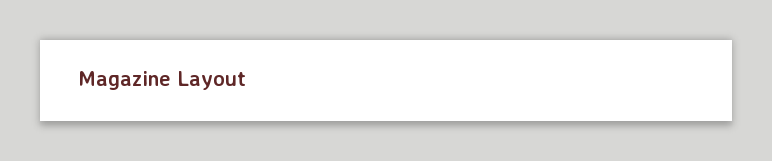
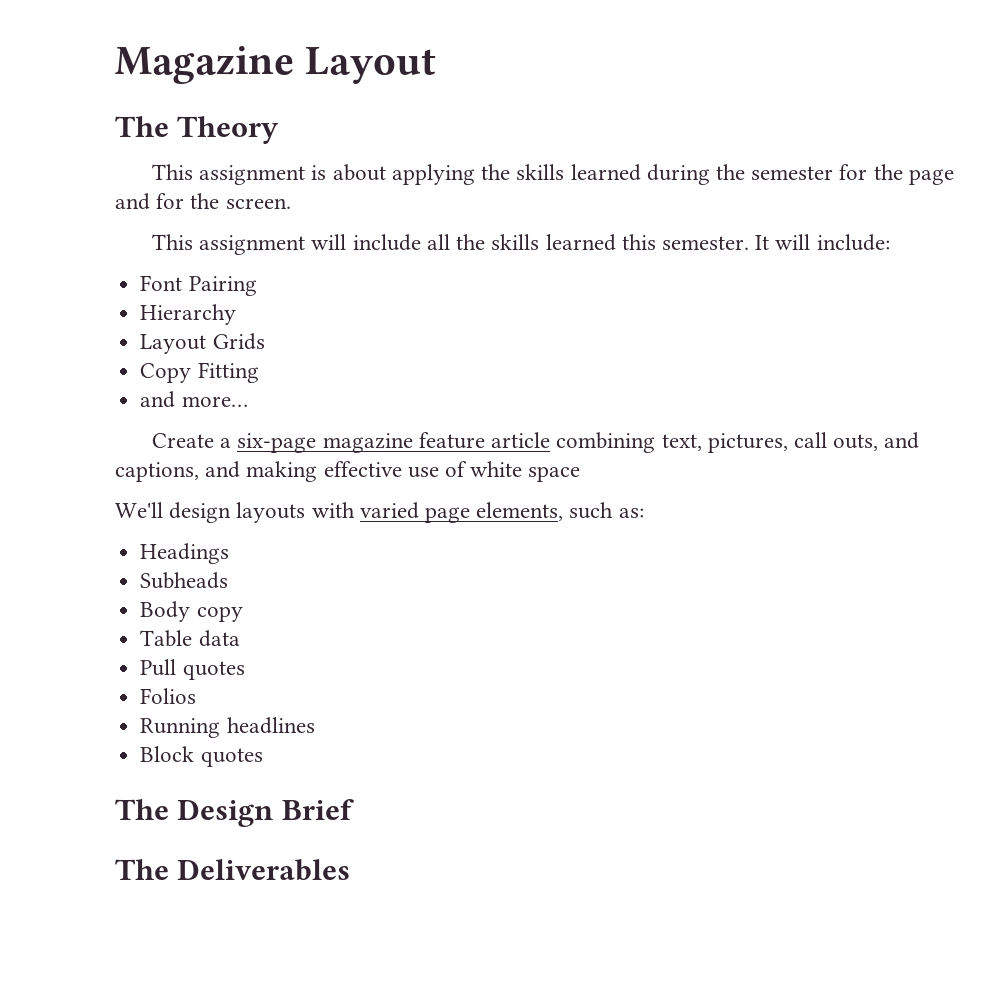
(246, 80) none -> [115,116,280,144] [152,164,954,185] [115,193,291,210] [152,234,890,255] [140,275,257,296] [140,304,237,325] [140,333,265,354] [140,362,259,383] [140,391,248,408] [152,432,920,453] [115,461,581,482] [115,502,644,523] [140,543,230,564] [140,572,229,589] [140,601,243,622] [140,630,240,647] [140,659,245,680] [140,688,197,704] [140,717,315,738] [140,746,263,767] [115,799,354,827] [115,859,351,881] // The Theory // This assignment is about applying the skills learned during the semester for the page and for the screen. // This assignment will include all the skills learned this semester. It will include: // Font Pairing // Hierarchy // Layout Grids // Copy Fitting // and more… // Create a six-page magazine feature article combining text, pictures, call outs, and captions, and making effective use of white space // We'll design layouts with varied page elements, such as: // Headings // Subheads // Body copy // Table data // Pull quotes // Folios // Running headlines // Block quotes // The Design Brief // The Deliverables

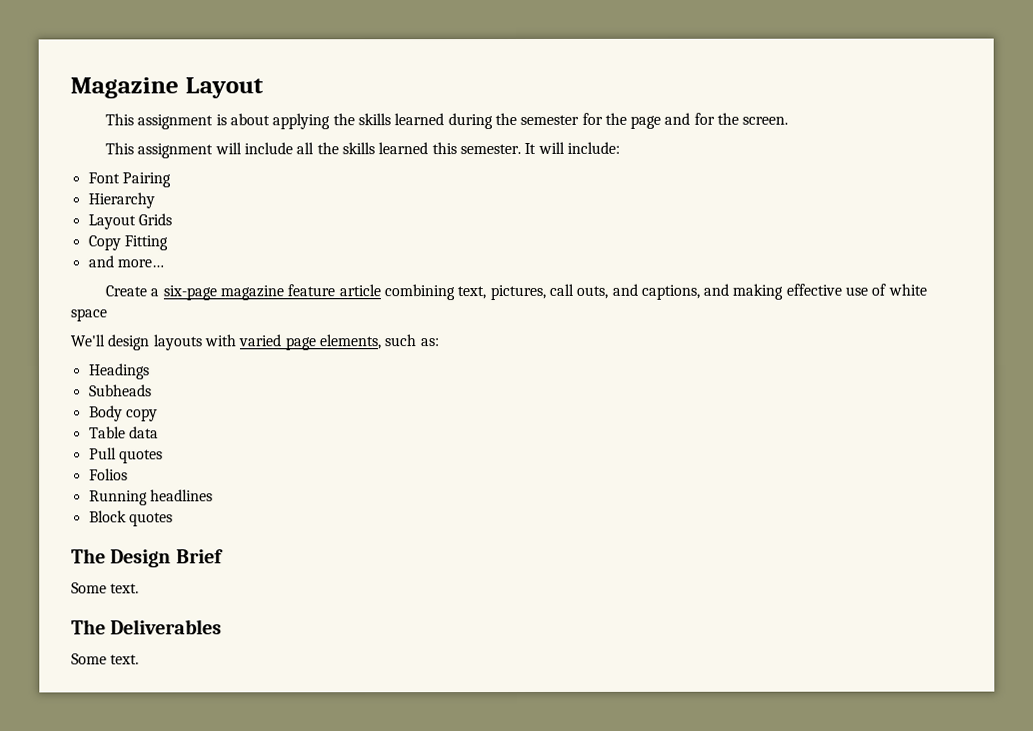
[115,116,280,144] // The Theory -> (264, 88) none
(354, 809) none -> [71,582,140,594] // Some text.
(351, 870) none -> [71,653,140,665] // Some text.

